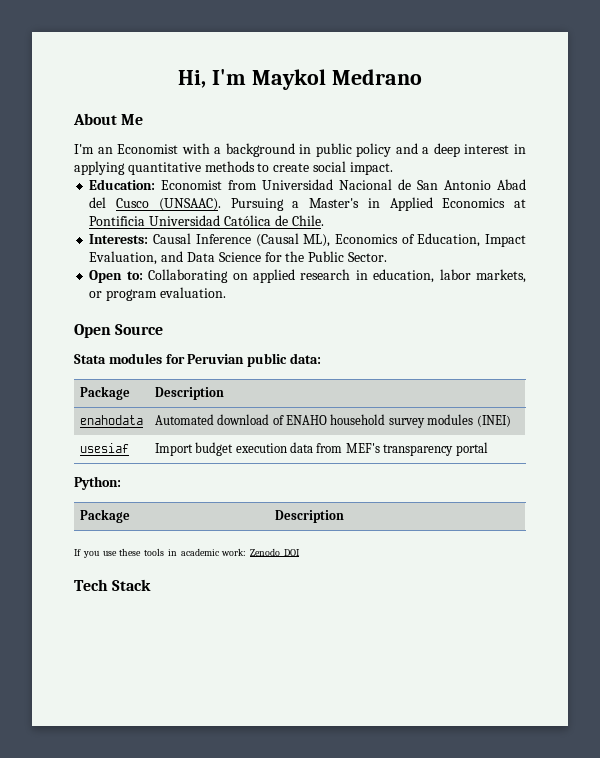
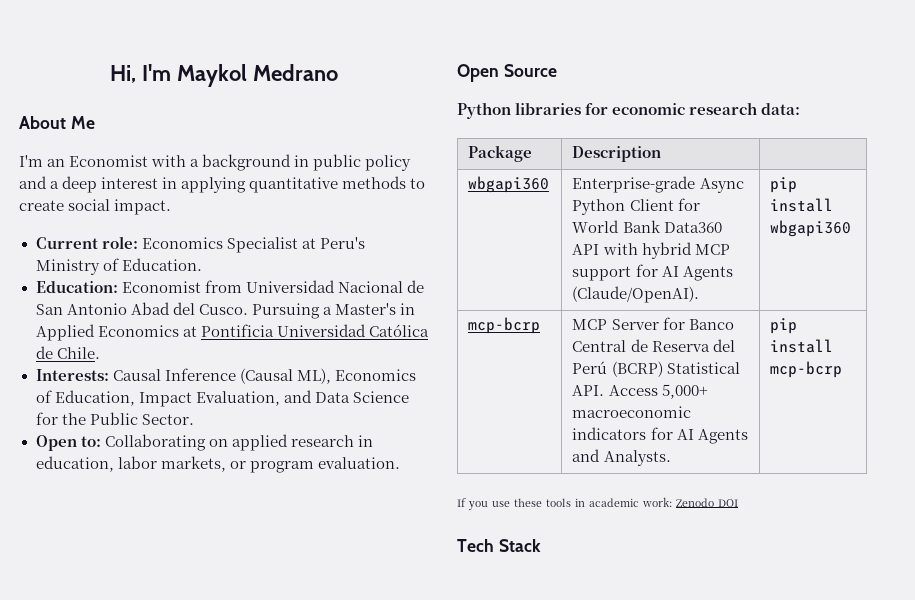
(393, 168) none -> [35,236,365,253] [35,258,202,275] // Current role: Economics Specialist at Peru's Ministry of Education.
[116,198,221,211] Cusco (UNSAAC). -> [198,304,248,315] Cusco.
[74,353,321,367] [79,386,130,400] [154,387,224,400] [79,415,143,425] [154,414,511,428] [79,443,129,453] [154,442,488,456] [74,476,121,490] [79,509,130,523] [274,510,344,523] Stata modules for Peruvian public data: // Package | Description // enahodata | Automated download of ENAHO household survey modules (INEI) // usesiaf | Import budget execution data from MEF's transparency portal // Python: // Package | Description -> [457,102,801,119] [468,145,533,162] [572,146,662,162] [468,176,550,193] [572,176,744,193] [572,198,700,215] [572,220,722,233] [572,242,730,259] [572,264,733,281] [572,286,700,303] [770,177,798,193] [770,198,834,212] [770,220,852,237] [468,317,541,334] [572,317,734,330] [572,339,735,352] [572,361,740,377] [572,384,708,399] [572,406,692,418] [572,427,748,444] [572,449,671,466] [770,318,798,334] [770,339,834,353] [770,361,843,378] Python libraries for economic research data: // Package | Description | // wbgapi360 | Enterprise-grade Async Python Client for World Bank Data360 API with hybrid MCP support for AI Agents (Claude/OpenAI). | pip install wbgapi360 // mcp-bcrp | MCP Server for Banco Central de Reserva del Perú (BCRP) Statistical API. Access 5,000+ macroeconomic indicators for AI Agents and Analysts. | pip install mcp-bcrp

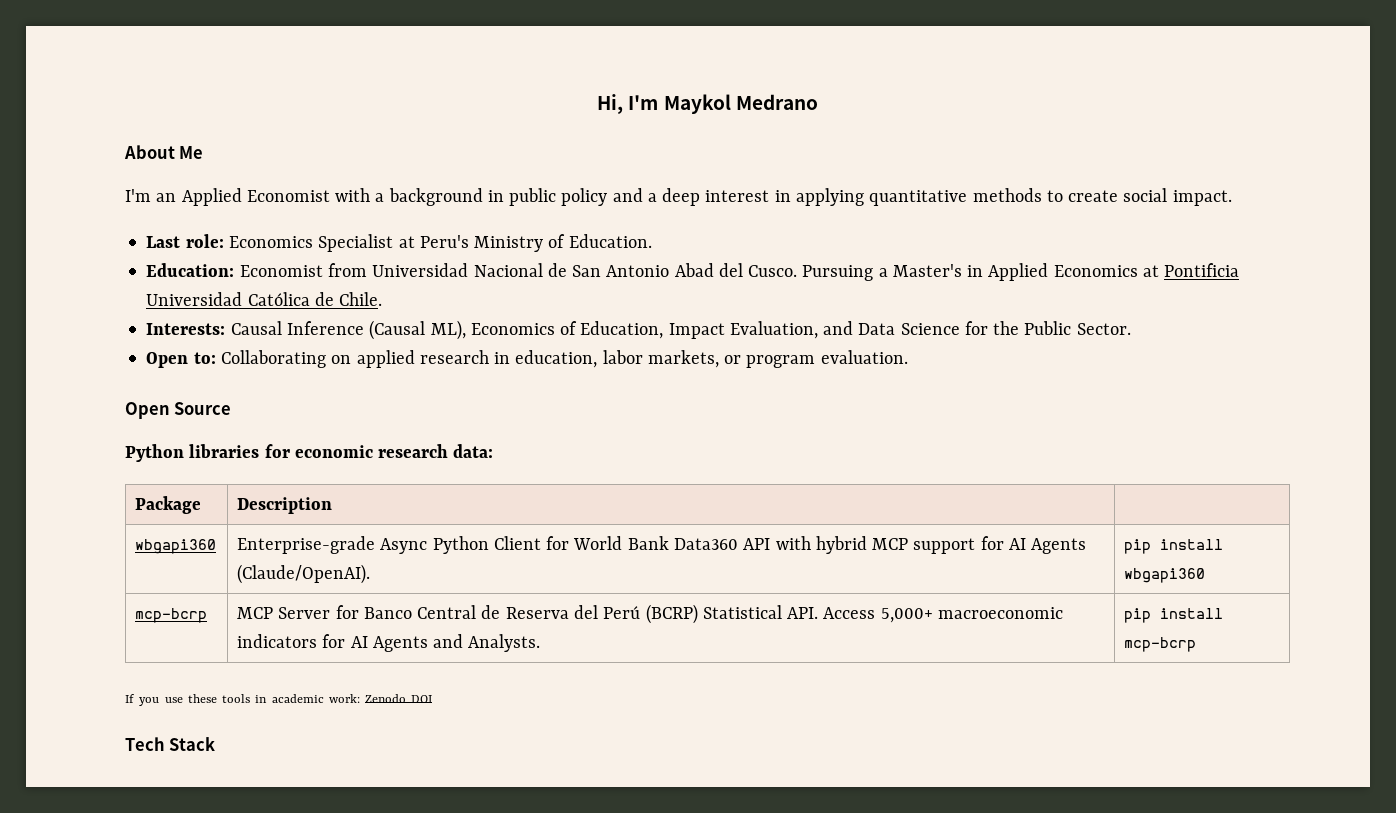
(66, 163) none -> [181,188,242,206] Applied
[35,237,98,249] Current -> [146,236,181,248] Last

